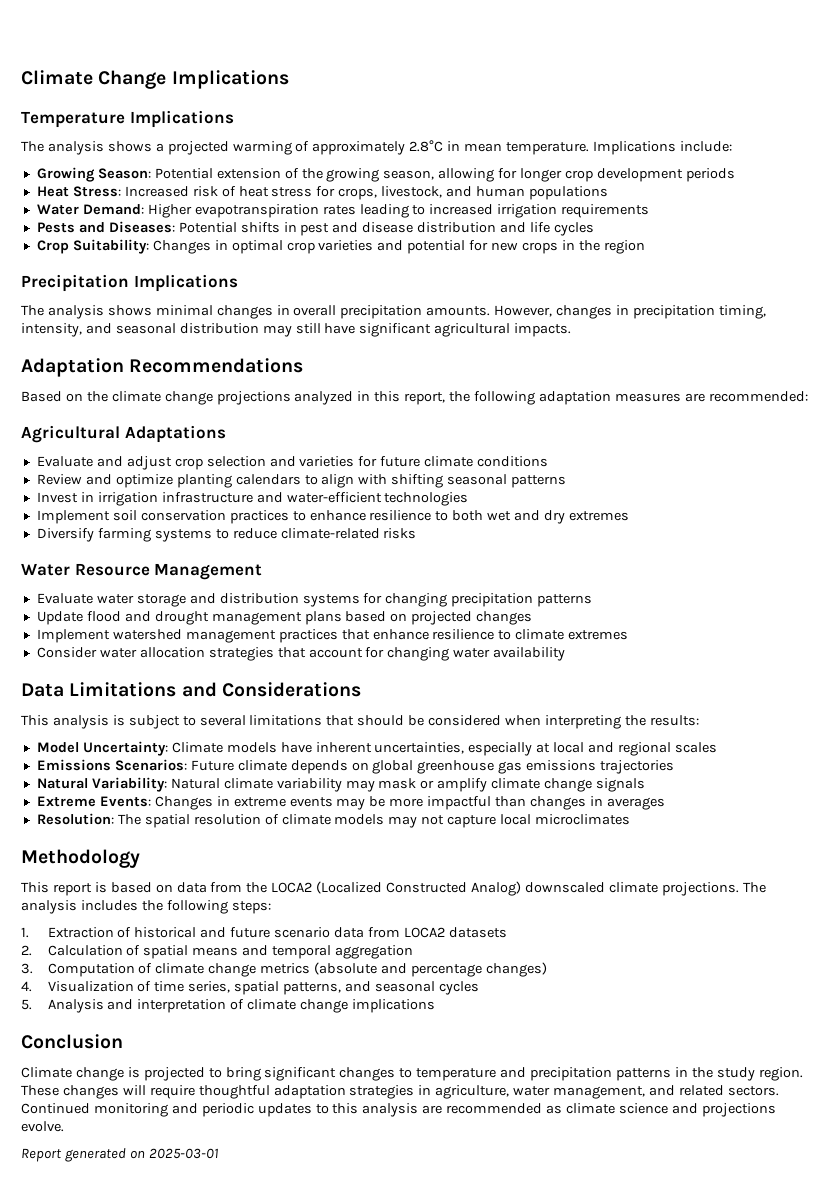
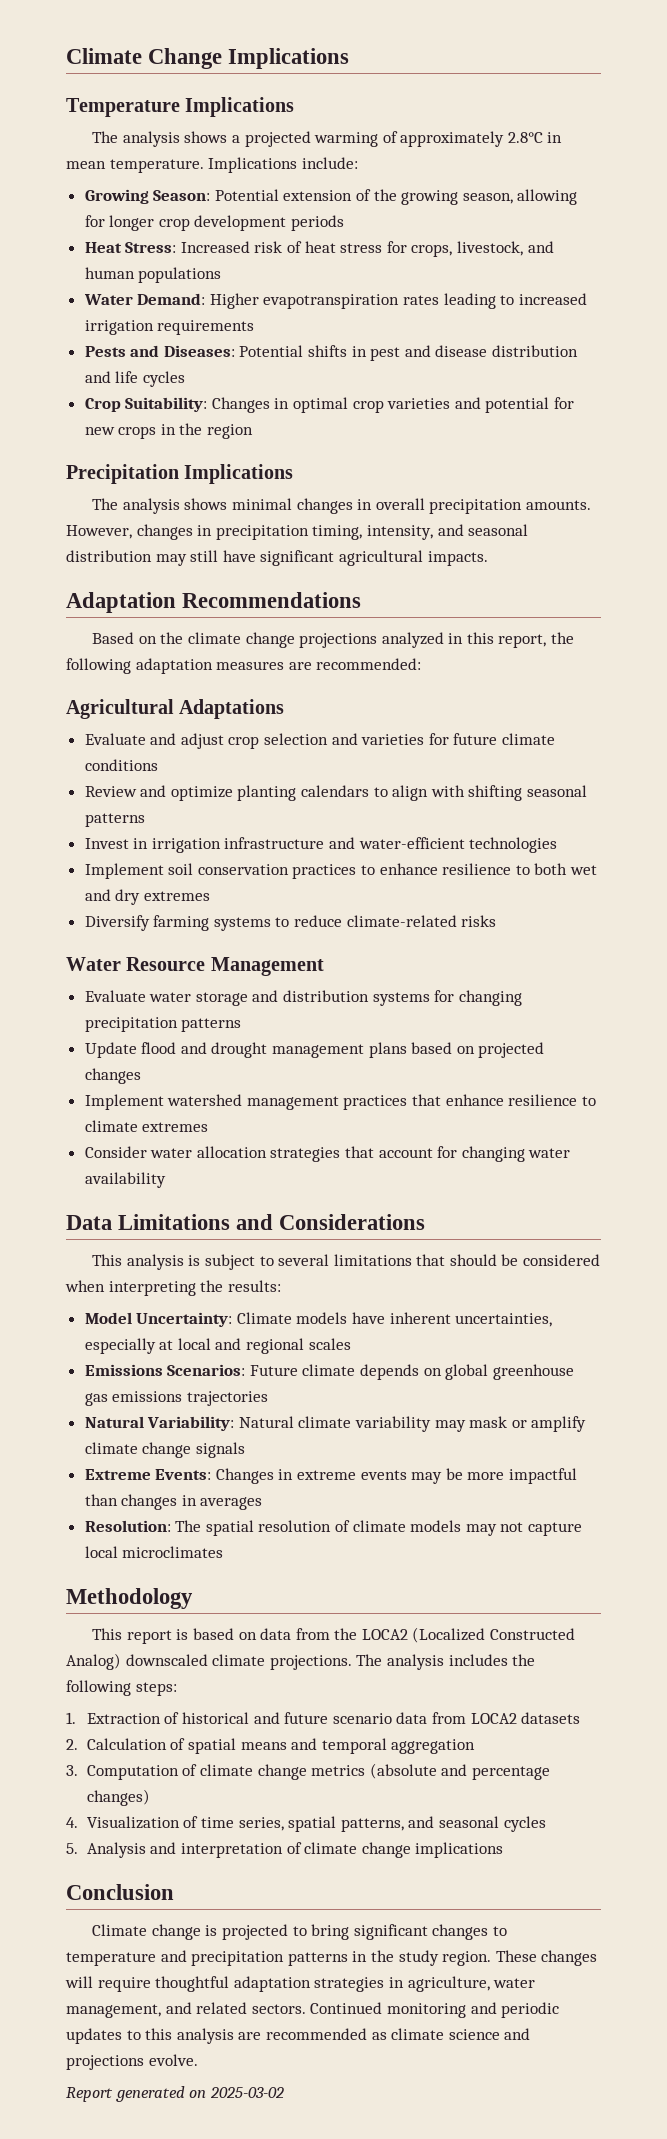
[148,1148,218,1159] 2025-03-01 -> [209,2087,284,2098] 2025-03-02

